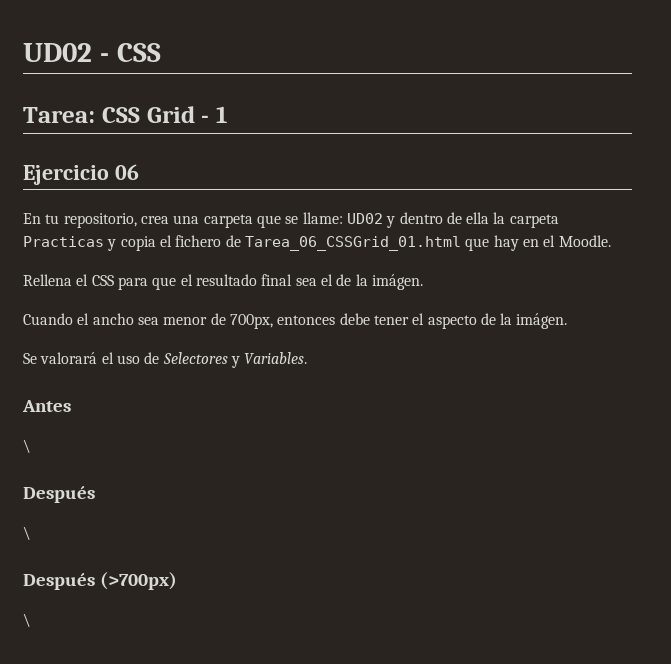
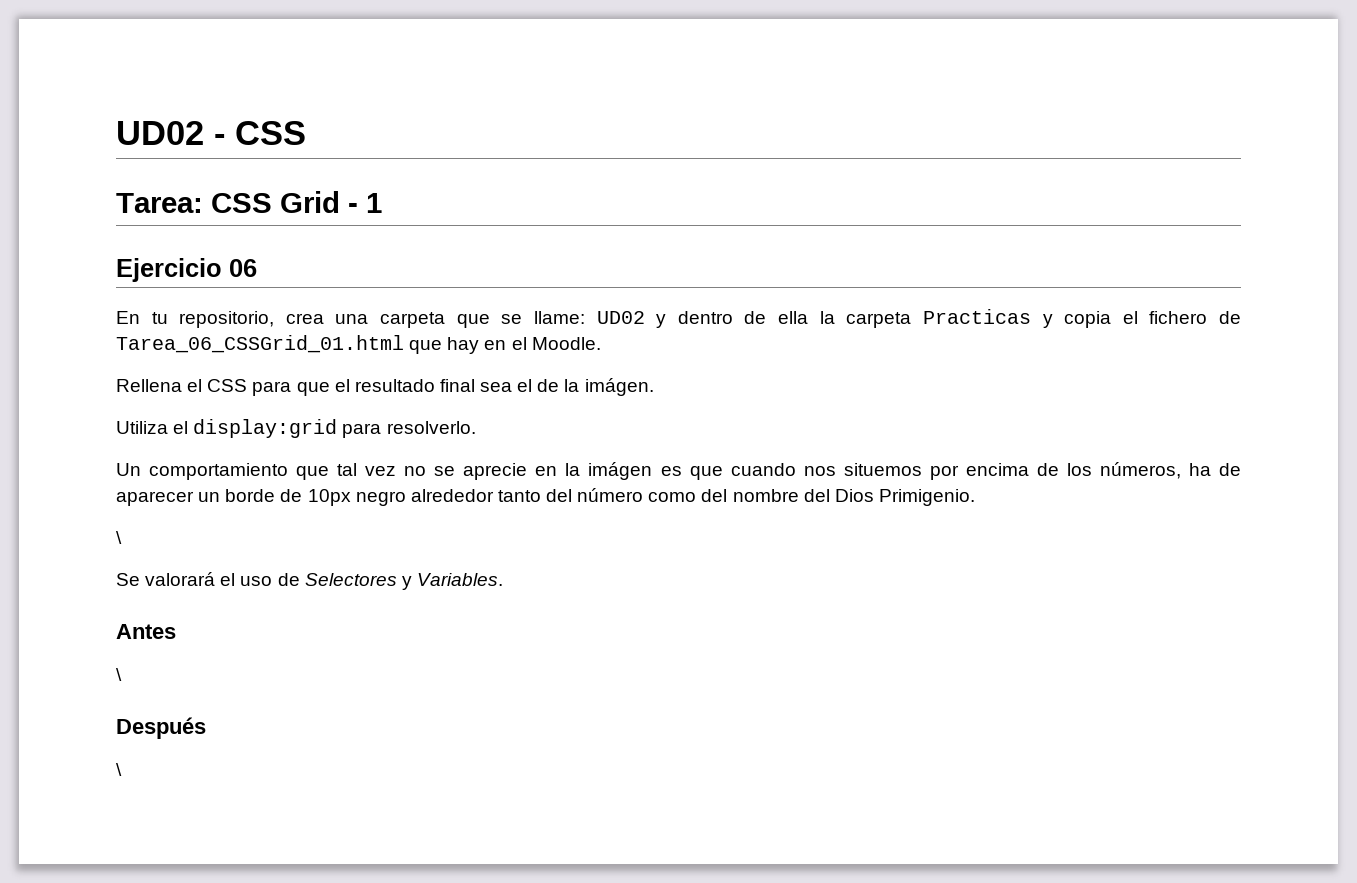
[23,313,568,329] Cuando el ancho sea menor de 700px, entonces debe tener el aspecto de la imágen. -> [116,419,476,438] [116,462,1241,480] [116,488,975,506] [116,531,122,544] Utiliza el display:grid para resolverlo. // Un comportamiento que tal vez no se aprecie en la imágen es que cuando nos situemos por encima de los números, ha de aparecer un borde de 10px negro alrededor tanto del número como del nombre del Dios Primigenio. // \
[23,572,177,590] [23,613,31,627] // Después (>700px) // \ -> (122, 769) none

